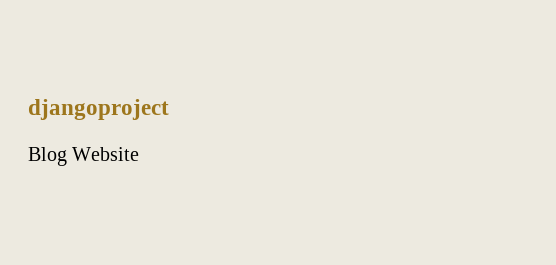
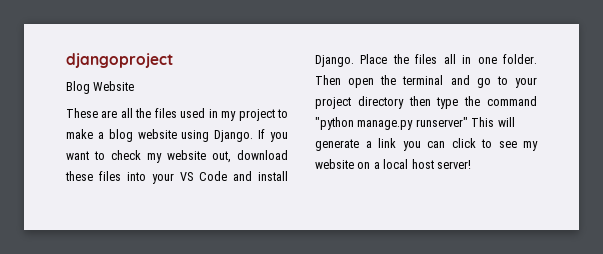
(140, 154) none -> [66,108,289,121] [66,129,288,142] [66,150,288,163] [65,171,288,184] [315,54,537,67] [315,75,537,88] [315,96,537,109] [315,117,515,130] [315,138,538,151] [315,159,471,169] // These are all the files used in my project to make a blog website using Django. If you want to check my website out, download these files into your VS Code and install Django. Place the files all in one folder. Then open the terminal and go to your project directory then type the command "python manage.py runserver" This will generate a link you can click to see my website on a local host server!

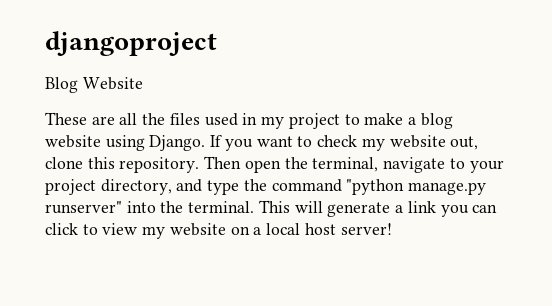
[237,150,288,160] [65,171,288,184] [315,54,537,67] [315,75,491,88] download these files into your VS Code and install Django. Place the files all in one folder. Then open the terminal and go -> [45,156,446,173] clone this repository. Then open the terminal, navigate
[357,96,431,109] directory then -> [100,179,203,195] directory, and
(468, 122) none -> [126,201,255,213] into the terminal.
[498,141,517,148] see -> [102,223,138,235] view

